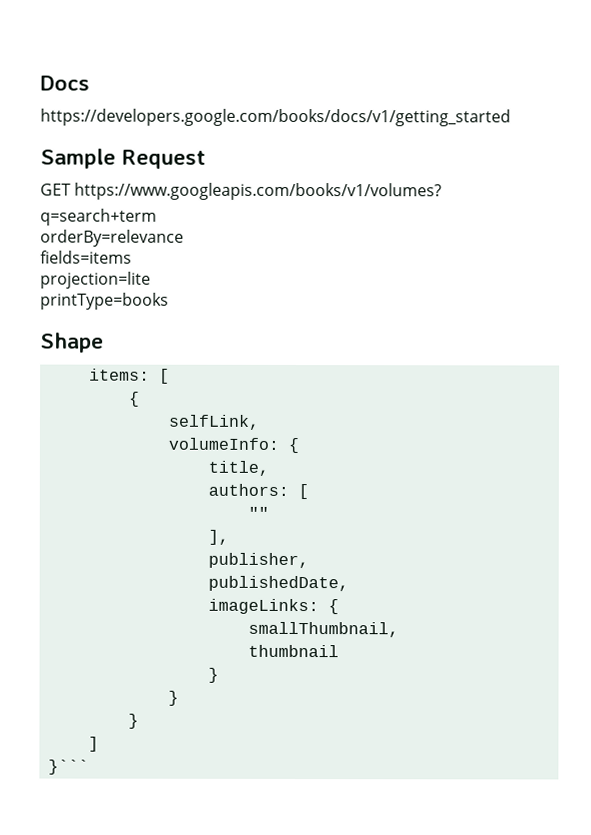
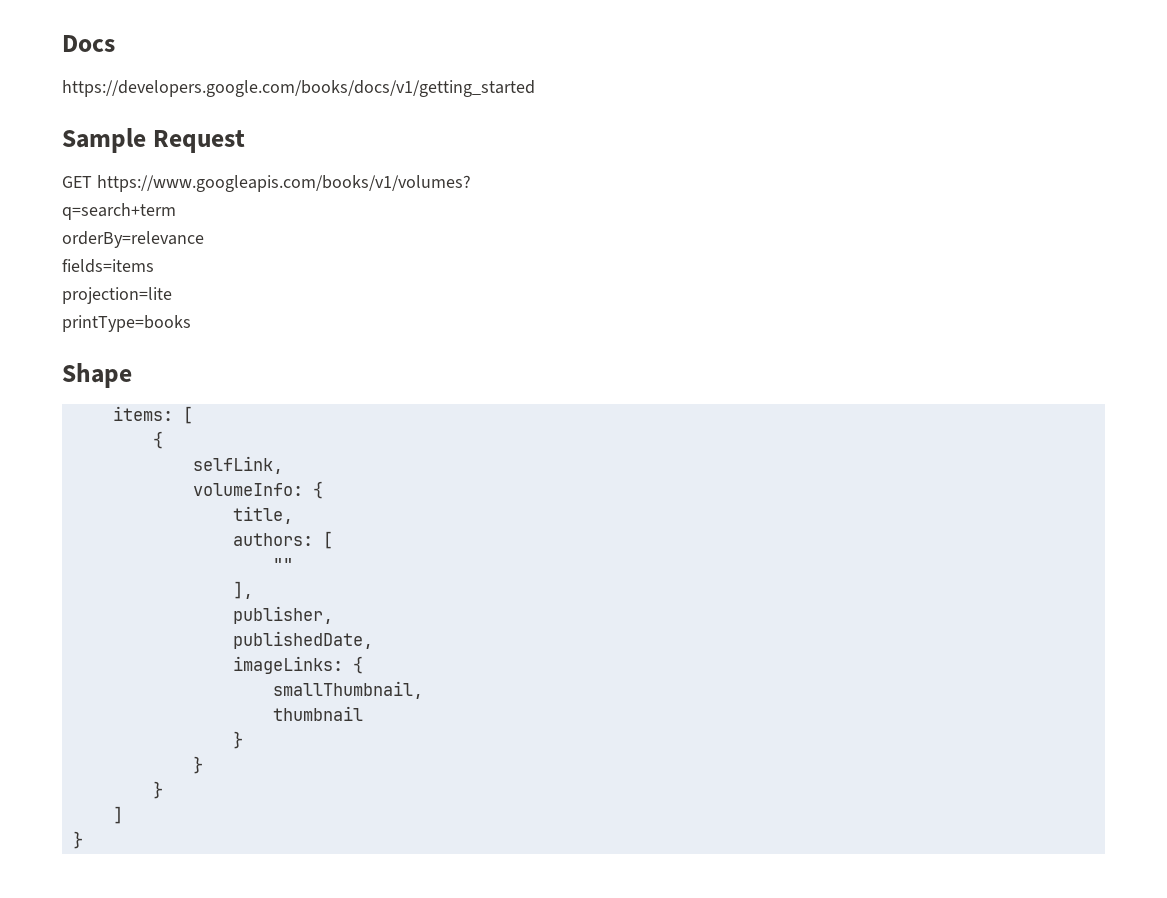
[48,759,90,775] }``` -> [72,831,83,849] }

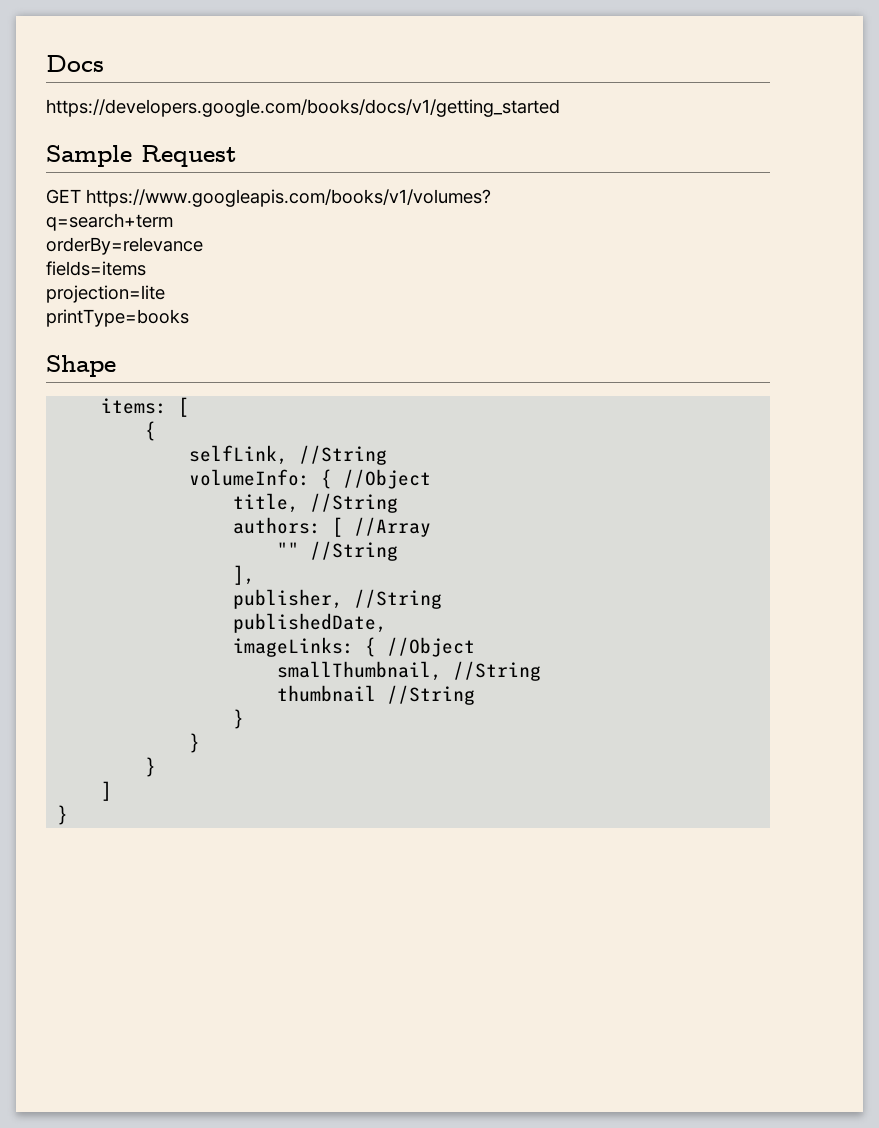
(283, 465) none -> [299,445,388,465] //String
(323, 490) none -> [343,469,432,489] //Object
(293, 515) none -> [310,493,399,513] //String
(333, 540) none -> [354,517,432,537] //Array
(293, 564) none -> [310,541,399,561] //String
(333, 615) none -> [354,589,443,609] //String
(363, 665) none -> [387,637,476,657] //Object
(423, 690) none -> [453,661,542,681] //String
(363, 713) none -> [387,685,476,705] //String

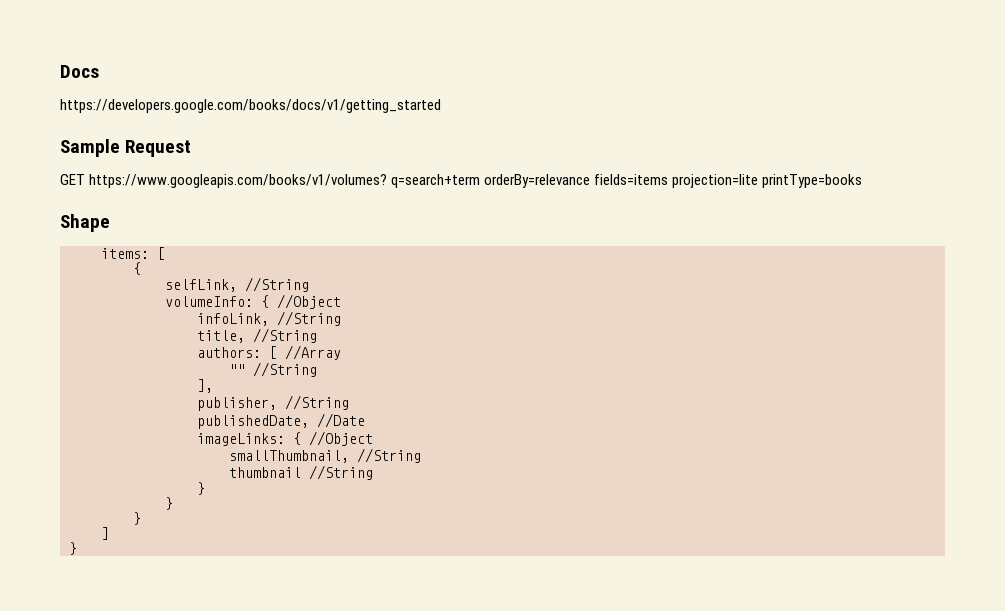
(491, 198) // -> (388, 181) none
(173, 222) // -> (481, 181) none
(203, 246) // -> (591, 181) none
(146, 268) // -> (669, 179) none
(165, 294) // -> (759, 181) none
(432, 479) none -> [197,311,341,326] // infoLink, //String
(388, 623) none -> [317,413,365,428] //Date

